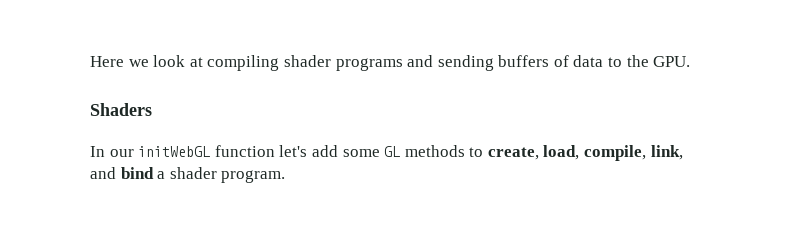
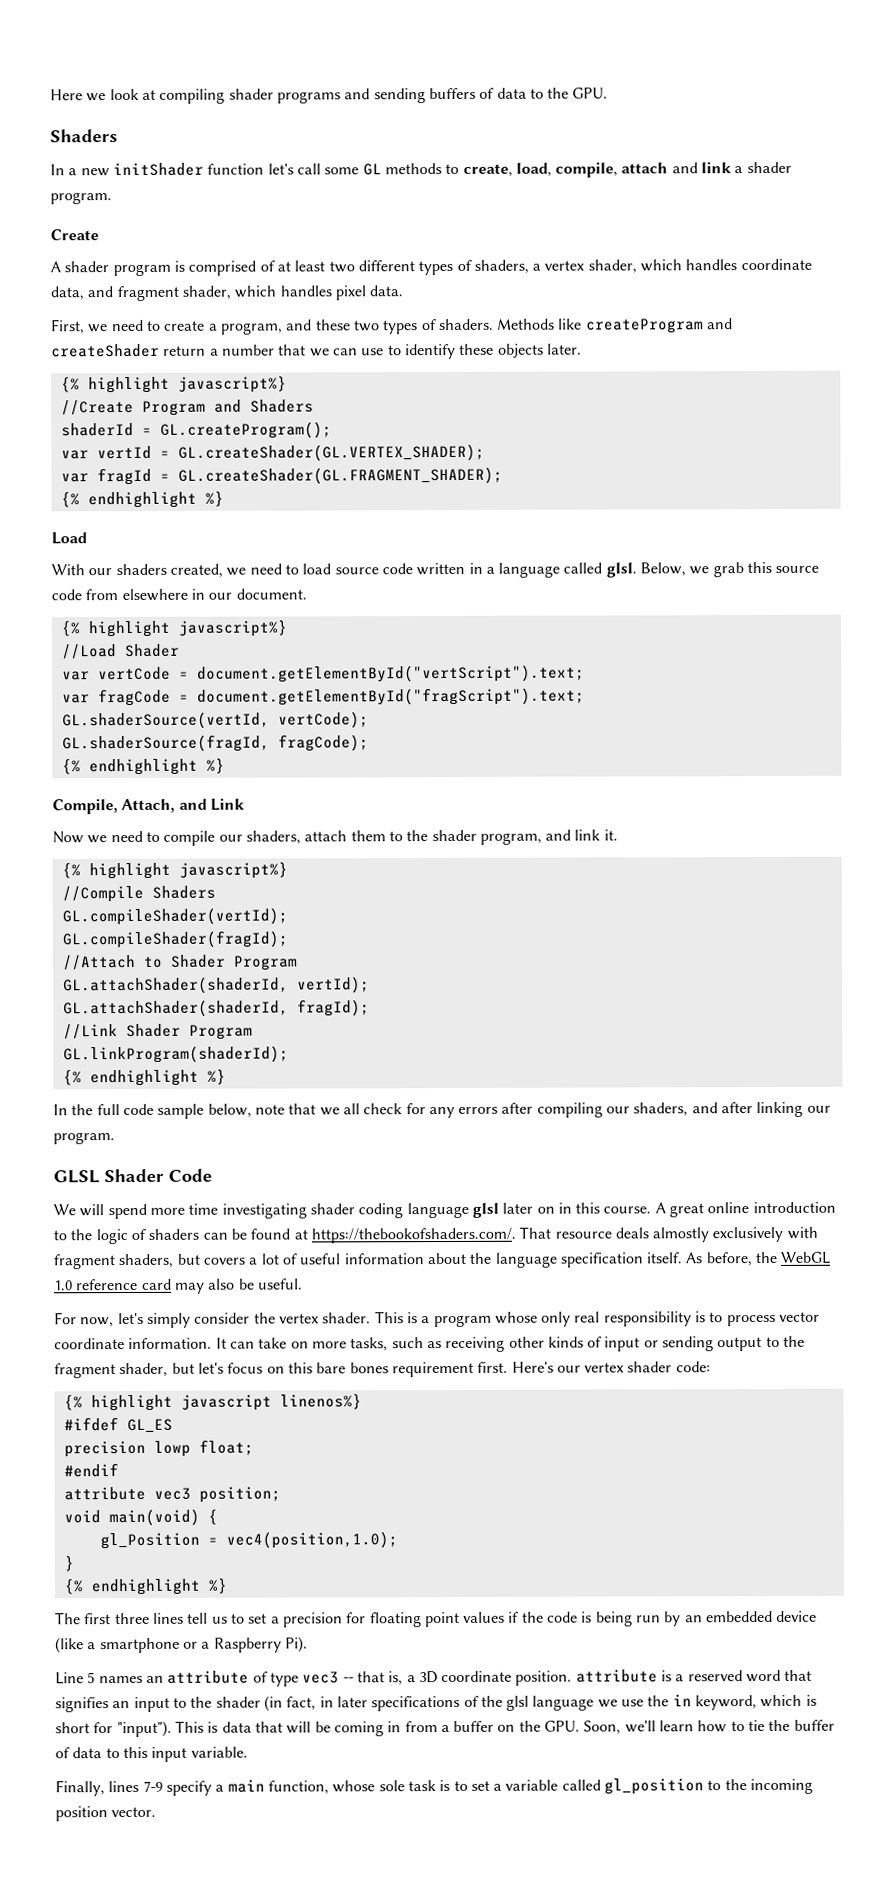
[109,146,211,157] our initWebGL -> [68,162,204,177] a new initShader
[311,145,338,157] add -> [296,163,321,175] call
[650,145,683,160] [90,167,154,179] link, and bind -> [621,162,733,174] attach and link
(286, 176) none -> [50,229,99,241] [50,258,812,277] [50,285,404,302] [51,318,734,335] [51,343,582,360] [60,375,287,394] [60,399,314,416] [60,421,332,439] [60,443,485,462] [60,466,503,486] [60,490,224,509] [51,532,87,545] [51,561,820,578] [51,588,307,602] [60,619,288,638] [61,643,180,660] [61,664,585,683] [61,687,585,707] [61,711,369,730] [61,734,369,753] [61,757,225,776] [52,798,245,815] [52,829,618,846] [61,861,288,880] [61,885,216,903] [61,907,288,926] [61,930,288,949] [62,954,298,971] [62,976,370,995] [62,999,370,1018] [62,1023,253,1040] [62,1045,289,1064] [62,1068,226,1087] [53,1101,831,1119] [53,1132,115,1145] [53,1168,212,1184] [53,1201,836,1220] [53,1226,818,1245] [53,1251,831,1270] [54,1278,303,1294] [54,1311,821,1328] [54,1335,806,1353] [54,1361,711,1379] [63,1393,362,1412] [63,1417,173,1434] [63,1439,254,1458] [63,1463,119,1478] [63,1486,281,1503] [63,1508,218,1527] [99,1531,398,1550] [63,1555,74,1572] [63,1577,228,1596] [55,1610,818,1628] [55,1636,308,1654] [55,1669,813,1687] [55,1694,817,1713] [55,1719,835,1738] [55,1746,248,1762] [55,1778,814,1797] [55,1806,157,1822] // Create // A shader program is comprised of at least two different types of shaders, a vertex shader, which handles coordinate data, and fragment shader, which handles pixel data. // First, we need to create a program, and these two types of shaders. Methods like createProgram and createShader return a number that we can use to identify these objects later. // {% highlight javascript%} // //Create Program and Shaders // shaderId = GL.createProgram(); // var vertId = GL.createShader(GL.VERTEX_SHADER); // var fragId = GL.createShader(GL.FRAGMENT_SHADER); // {% endhighlight %} // Load // With our shaders created, we need to load source code written in a language called glsl. Below, we grab this source code from elsewhere in our document. // {% highlight javascript%} // //Load Shader // var vertCode = document.getElementById("vertScript").text; // var fragCode = document.getElementById("fragScript").text; // GL.shaderSource(vertId, vertCode); // GL.shaderSource(fragId, fragCode); // {% endhighlight %} // Compile, Attach, and Link // Now we need to compile our shaders, attach them to the shader program, and link it. // {% highlight javascript%} // //Compile Shaders // GL.compileShader(vertId); // GL.compileShader(fragId); // //Attach to Shader Program // GL.attachShader(shaderId, vertId); // GL.attachShader(shaderId, fragId); // //Link Shader Program // GL.linkProgram(shaderId); // {% endhighlight %} // In the full code sample below, note that we all check for any errors after compiling our shaders, and after linking our program. // GLSL Shader Code // We will spend more time investigating shader coding language glsl later on in this course. A great online introduction to the logic of shaders can be found at https://thebookofshaders.com/. That resource deals almostly exclusively with fragment shaders, but covers a lot of useful information about the language specification itself. As before, the WebGL 1.0 reference card may also be useful. // For now, let's simply consider the vertex shader. This is a program whose only real responsibility is to process vector coordinate information. It can take on more tasks, such as receiving other kinds of input or sending output to the fragment shader, but let's focus on this bare bones requirement first. Here's our vertex shader code: // {% highlight javascript linenos%} // #ifdef GL_ES // precision lowp float; // #endif // attribute vec3 position; // void main(void) { // gl_Position = vec4(position,1.0); // } // {% endhighlight %} // The first three lines tell us to set a precision for floating point values if the code is being run by an embedded device (like a smartphone or a Raspberry Pi). // Line 5 names an attribute of type vec3 -- that is, a 3D coordinate position. attribute is a reserved word that signifies an input to the shader (in fact, in later specifications of the glsl language we use the in keyword, which is short for "input"). This is data that will be coming in from a buffer on the GPU. Soon, we'll learn how to tie the buffer of data to this input variable. // Finally, lines 7-9 specify a main function, whose sole task is to set a variable called gl_position to the incoming position vector.

